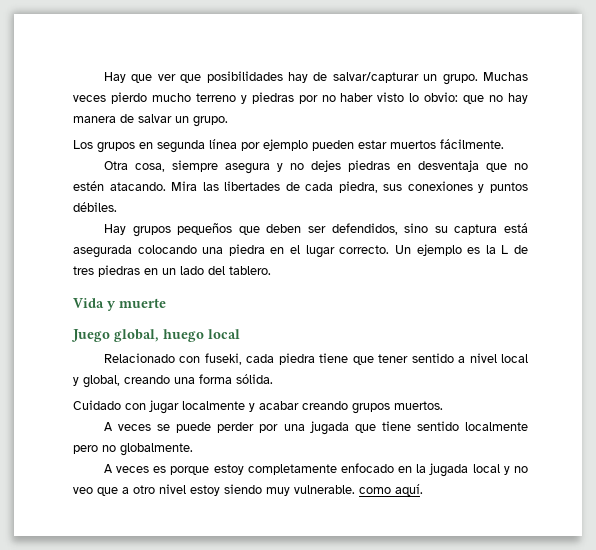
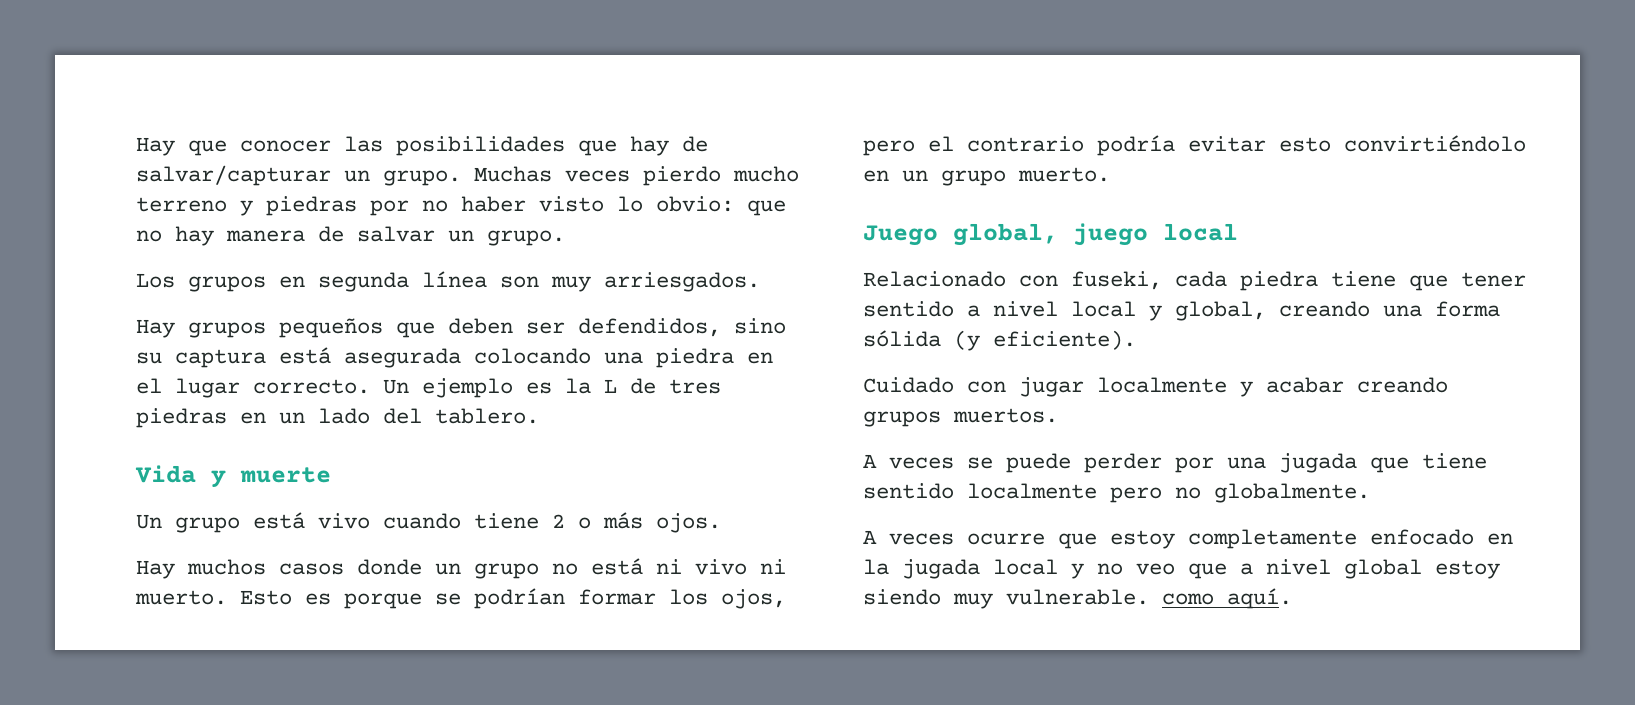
[157,71,283,83] ver que posibilidades -> [240,136,617,156] conocer las posibilidades que
[241,139,504,151] [103,160,528,174] [73,181,528,193] [73,202,117,212] por ejemplo pueden estar muertos fácilmente. // Otra cosa, siempre asegura y no dejes piedras en desventaja que no estén atacando. Mira las libertades de cada piedra, sus conexiones y puntos débiles. -> [500,272,760,292] son muy arriesgados.
(166, 303) none -> [136,512,721,533] [136,558,786,579] [135,588,786,609] [863,135,1526,156] [863,167,1110,186] // Un grupo está vivo cuando tiene 2 o más ojos. // Hay muchos casos donde un grupo no está ni vivo ni muerto. Esto es porque se podrían formar los ojos, pero el contrario podría evitar esto convirtiéndolo en un grupo muerto.
[163,329,204,342] huego -> [1073,223,1148,246] juego
[236,374,273,384] sólida. -> [863,330,1136,351] sólida (y eficiente).
[153,466,210,475] es porque -> [967,533,1097,549] ocurre que
[133,484,186,494] otro nivel -> [1266,559,1422,579] nivel global

